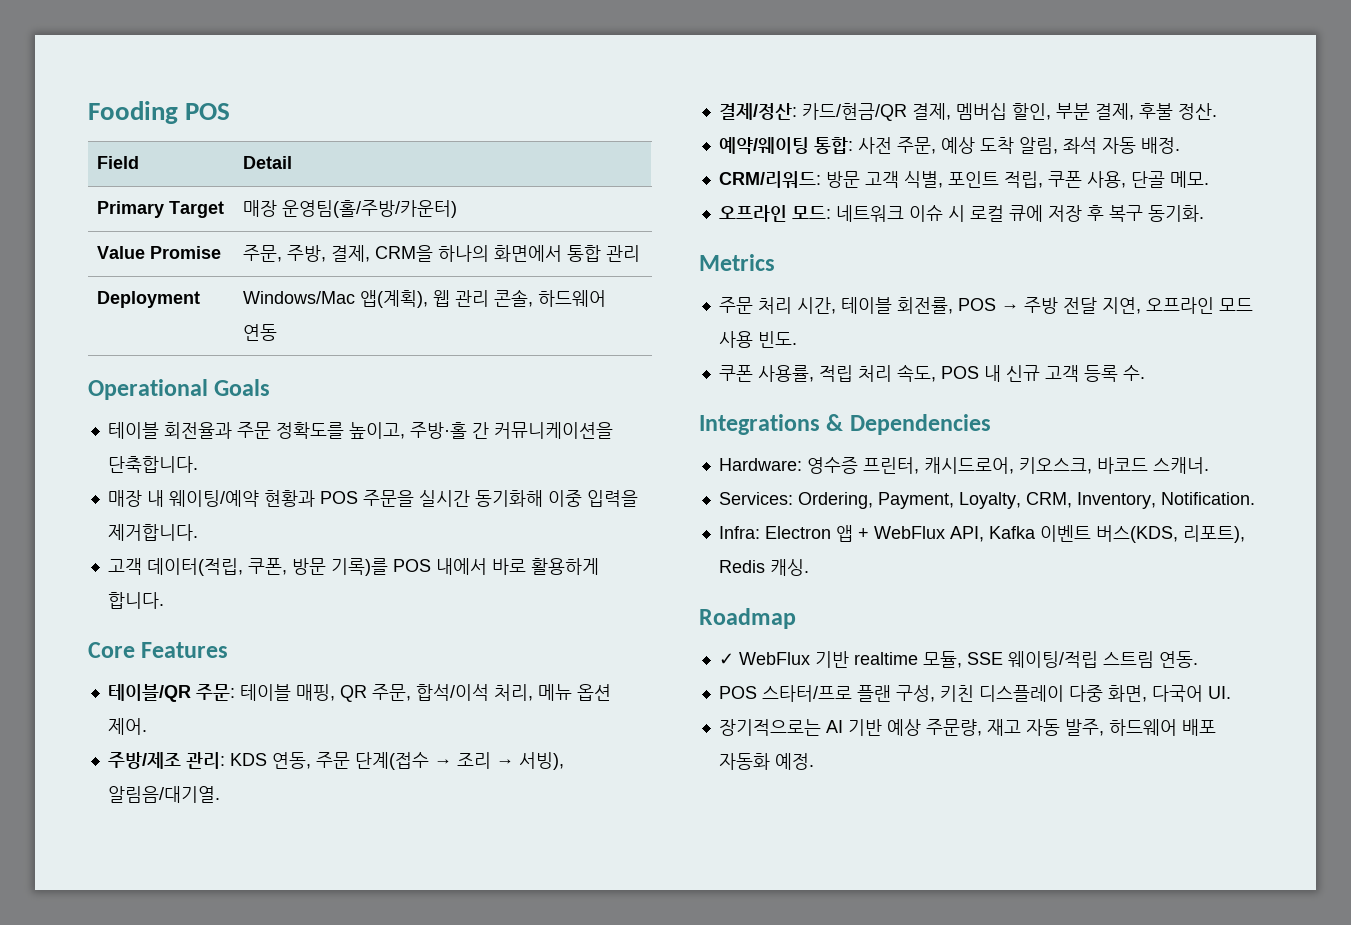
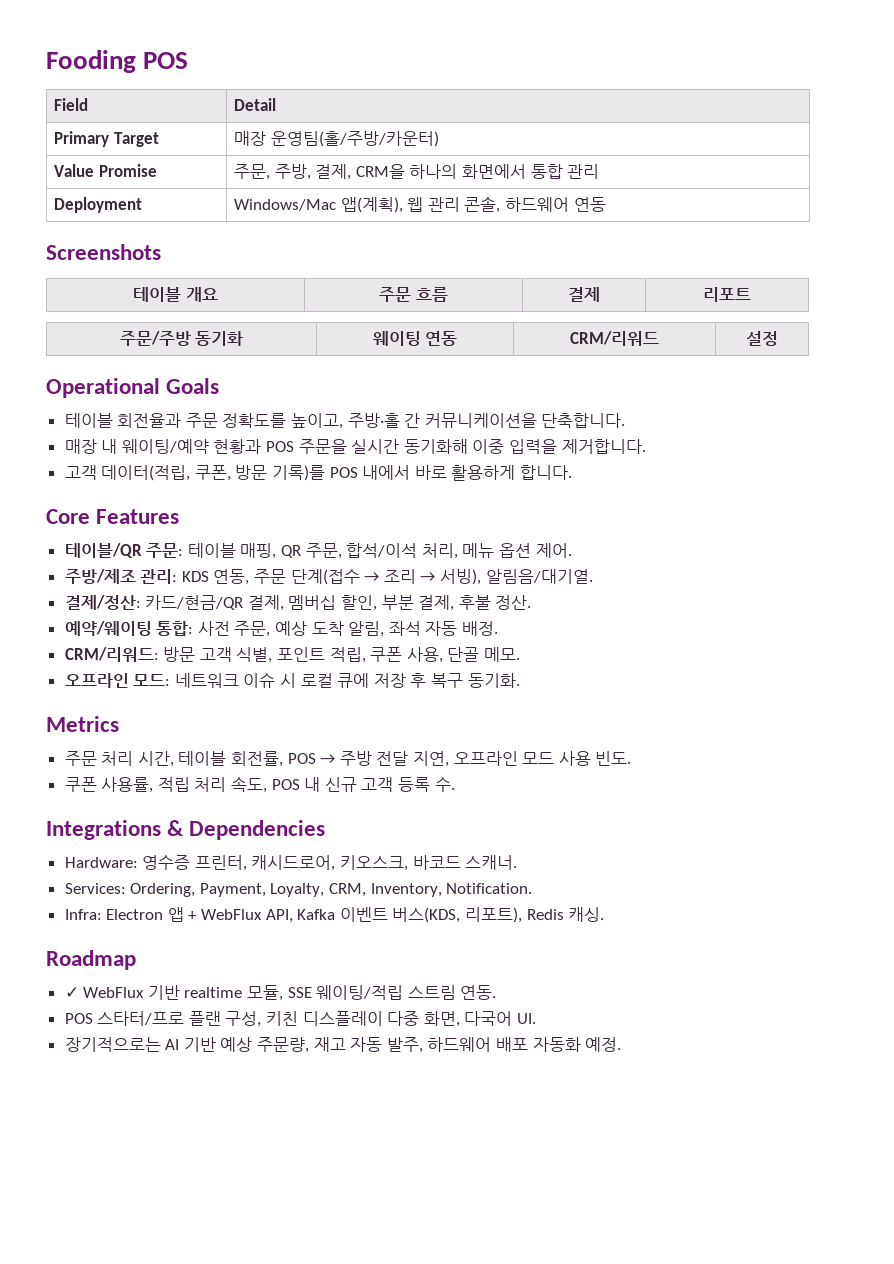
(278, 332) none -> [46,244,161,260] [133,287,218,302] [379,287,448,302] [568,287,600,302] [703,287,751,302] [119,331,244,346] [372,331,458,346] [570,331,659,346] [746,331,778,346] // Screenshots // 테이블 개요 | 주문 흐름 | 결제 | 리포트 // 주문/주방 동기화 | 웨이팅 연동 | CRM/리워드 | 설정

